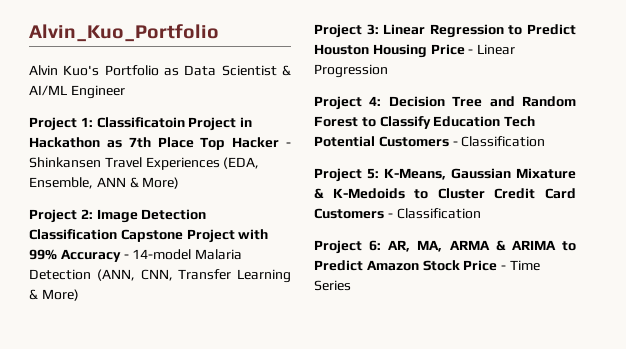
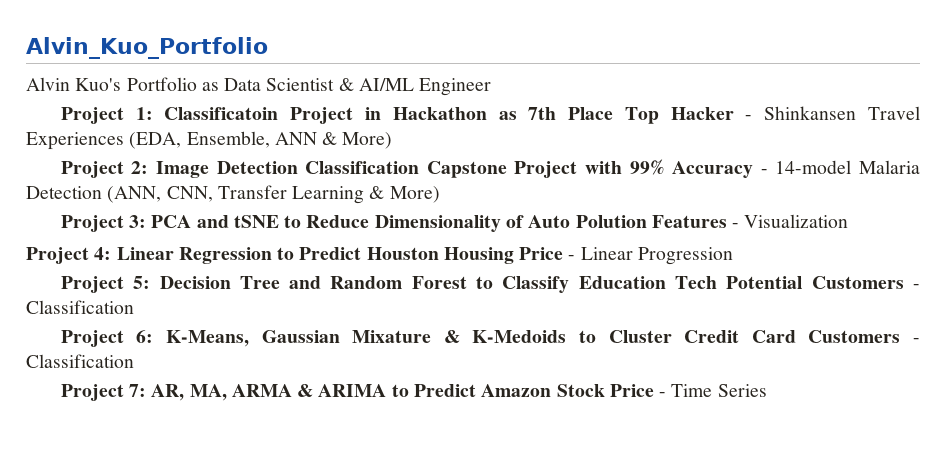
(379, 29) none -> [151,214,849,232] [26,247,112,264] PCA and tSNE to Reduce Dimensionality of Auto Polution Features - Visualization // Project 4:
[369,96,382,106] 4: -> [133,276,151,289] 5:
[367,168,379,179] 5: -> [136,330,154,343] 6:
[369,240,382,251] 6: -> [129,384,147,397] 7:

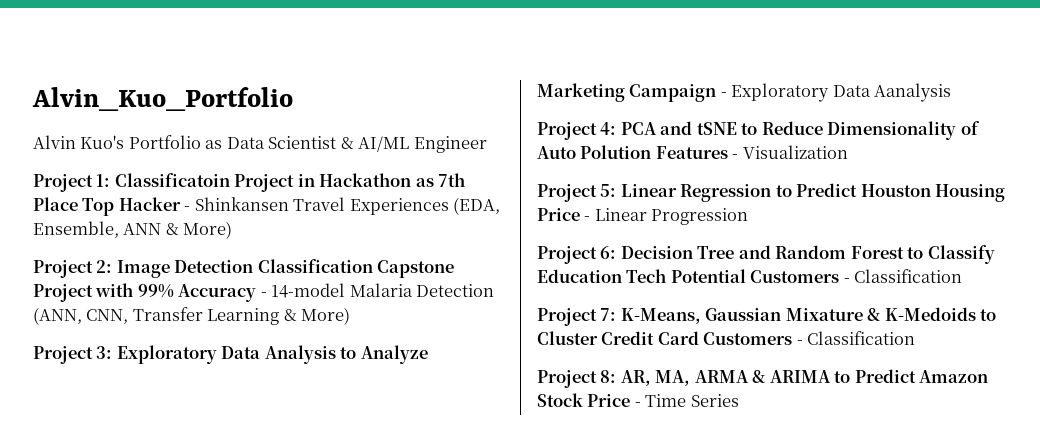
(147, 221) none -> [116,345,428,364] [537,83,952,102] [537,122,617,140] Exploratory Data Analysis to Analyze Marketing Campaign - Exploratory Data Aanalysis // Project 4:
[94,247,112,260] 4: -> [600,184,617,197] 5:
[133,276,151,289] 5: -> [600,246,617,259] 6:
[136,330,154,343] 6: -> [600,308,617,321] 7:
[129,384,147,397] 7: -> [600,370,617,383] 8:

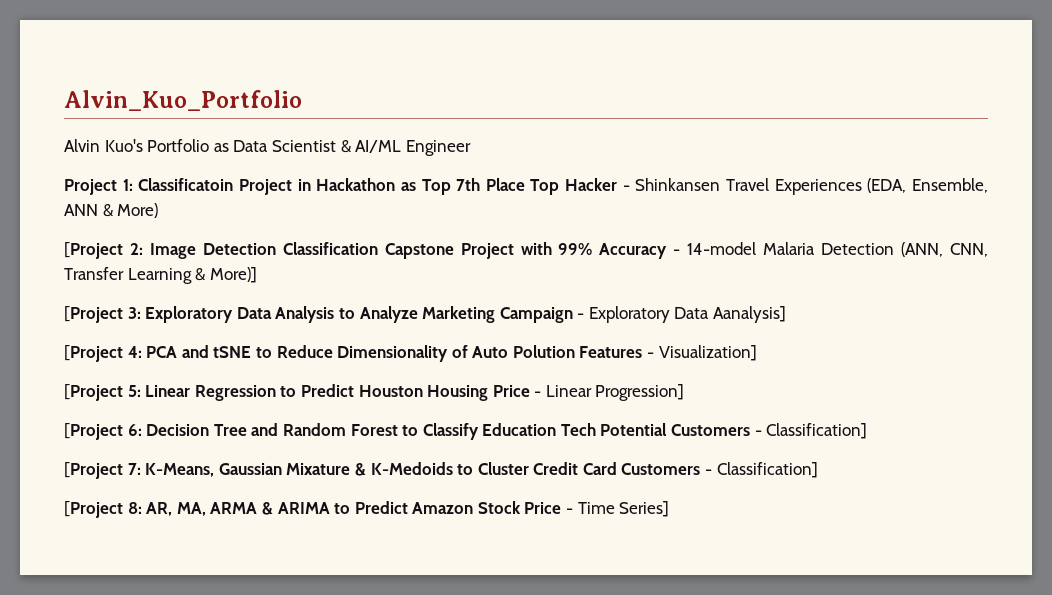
(434, 182) none -> [421,179,451,195] Top
[33,260,93,278] Project -> [64,242,123,259] [Project
[301,307,351,325] [33,346,93,364] More) // Project -> [209,267,257,283] [64,306,123,323] More)] // [Project
[874,83,952,102] [537,122,597,140] Aanalysis // Project -> [713,306,787,323] [64,345,123,362] Aanalysis] // [Project
[742,145,848,159] [537,184,597,202] Visualization // Project -> [658,345,757,361] [64,384,123,401] Visualization] // [Project
[651,208,749,225] [537,246,597,264] Progression // Project -> [595,384,685,401] [64,423,123,440] Progression] // [Project
[854,269,963,283] [537,308,597,326] Classification // Project -> [766,423,868,439] [64,462,123,479] Classification] // [Project
[807,331,916,345] [537,370,597,388] Classification // Project -> [716,462,818,478] [64,501,123,518] Classification] // [Project
[690,394,739,407] Series -> [619,501,670,517] Series]

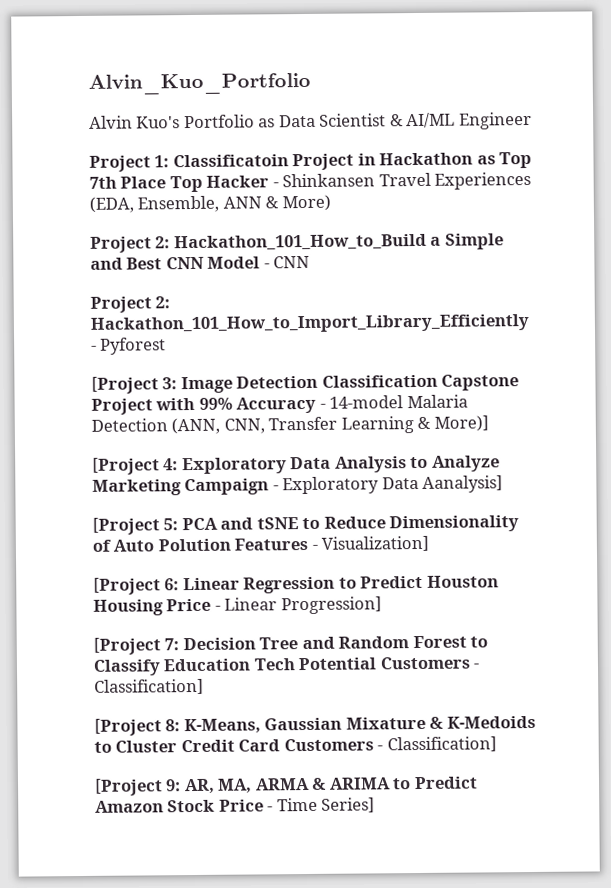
[64,242,143,259] // [Project 2: -> [90,233,504,253] [90,255,311,270] [90,296,171,313] [90,314,529,334] [91,337,167,355] [91,376,178,394] // Project 2: Hackathon_101_How_to_Build a Simple and Best CNN Model - CNN // Project 2: Hackathon_101_How_to_Import_Library_Efficiently - Pyforest // [Project 3:
[127,307,141,319] 3: -> [163,458,179,471] 4:
[127,346,142,358] 4: -> [163,518,179,531] 5:
[127,385,141,397] 5: -> [164,578,180,591] 6:
[127,424,142,436] 6: -> [164,638,180,651] 7:
[127,463,141,475] 7: -> [165,719,181,732] 8:
[127,502,142,514] 8: -> [165,779,182,792] 9:

